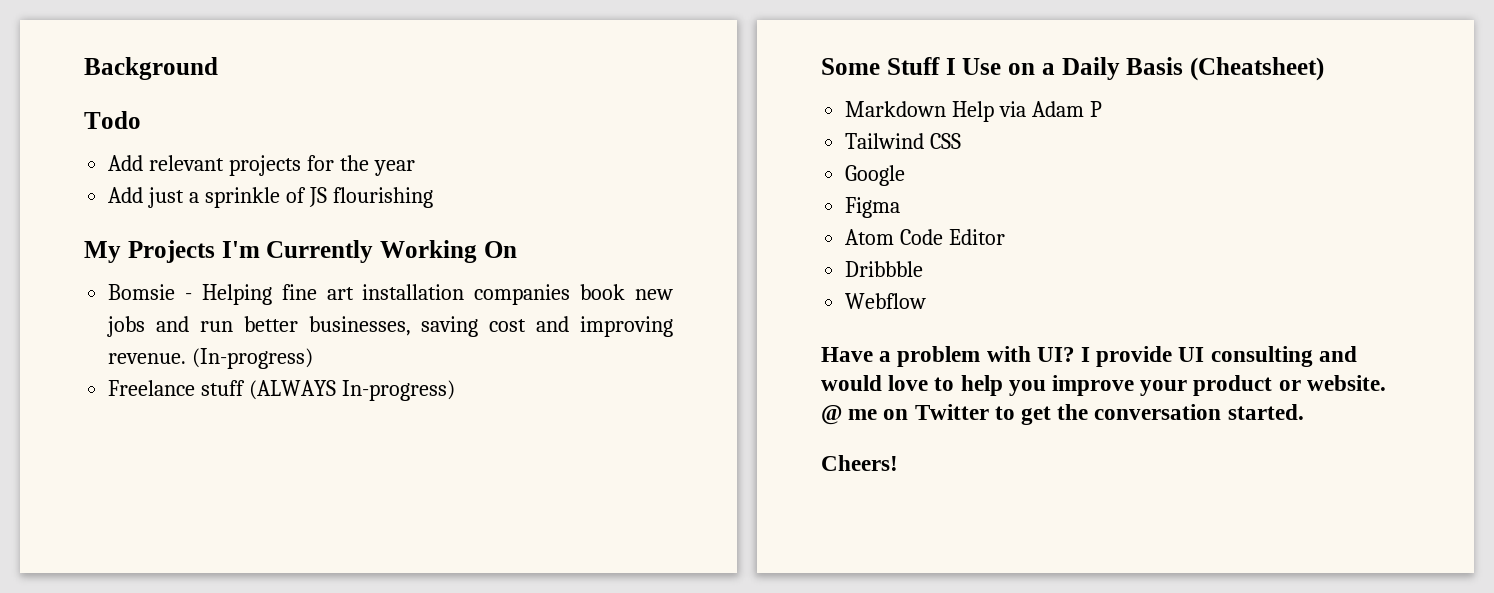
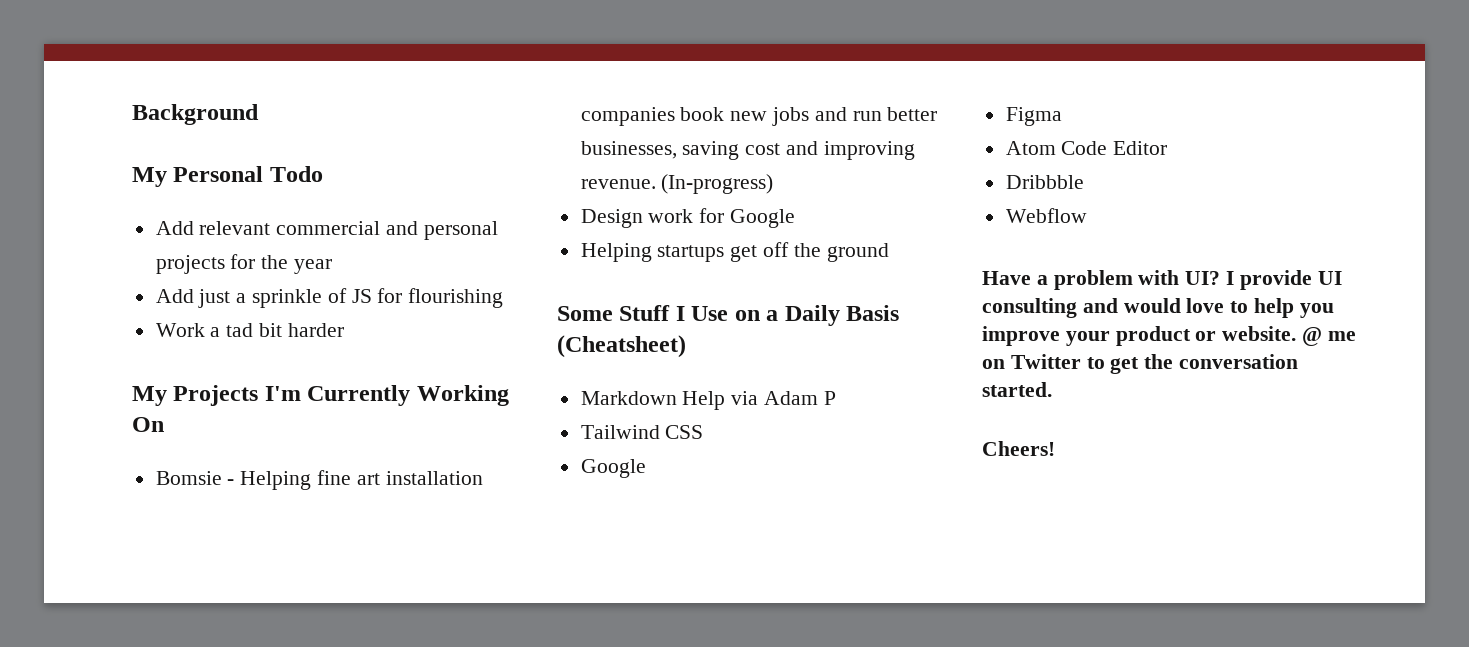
(218, 68) none -> [132,166,264,187] My Personal
(225, 163) none -> [276,221,498,240] commercial and personal
(327, 197) none -> [377,288,403,303] for
(433, 197) none -> [155,323,344,337] // Work a tad bit harder
[108,380,456,401] Freelance stuff (ALWAYS In-progress) -> [580,208,796,228] [580,242,889,262] Design work for Google // Helping startups get off the ground

